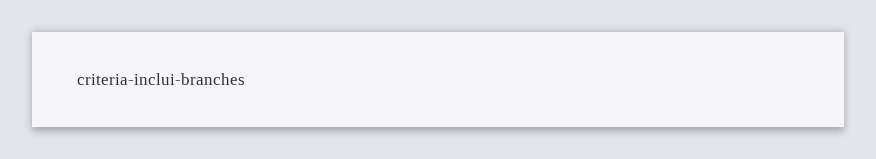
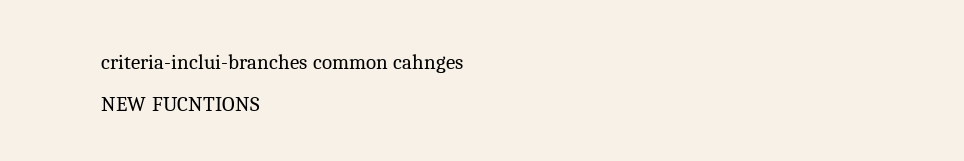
(245, 79) none -> [312,54,464,73] [101,97,260,111] common cahnges // NEW FUCNTIONS

